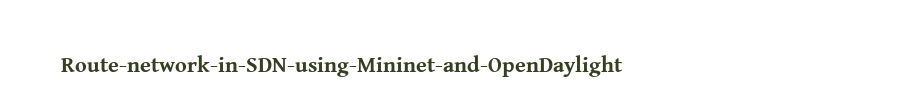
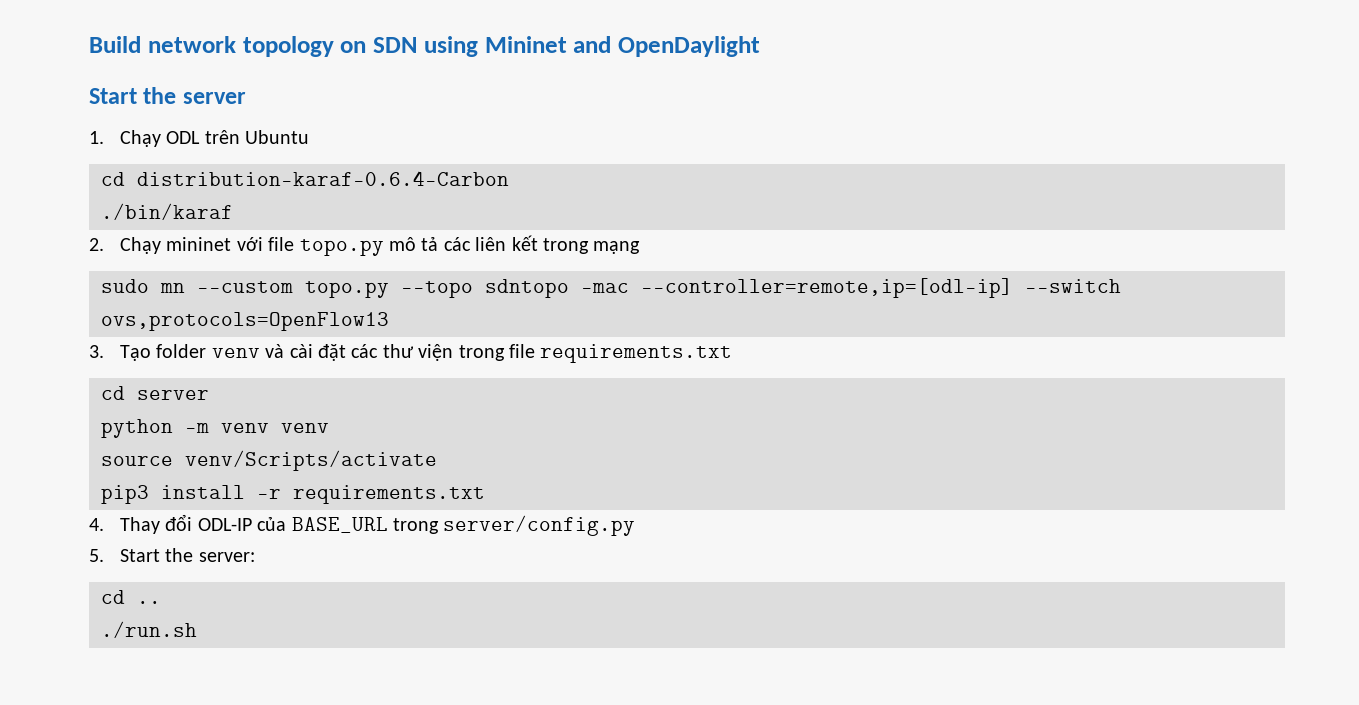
[61,55,623,77] Route-network-in-SDN-using-Mininet-and-OpenDaylight -> [89,36,760,57] [89,87,246,104] [89,130,310,147] [101,171,509,186] [101,203,233,220] [89,235,641,256] [101,278,1121,298] [101,312,389,331] [89,344,733,363] [101,386,209,400] [101,419,329,438] [101,450,437,471] [101,485,485,504] [89,514,636,536] [89,548,255,562] [101,590,161,604] [101,621,197,638] Build network topology on SDN using Mininet and OpenDaylight // Start the server // 1. Chạy ODL trên Ubuntu // cd distribution-karaf-0.6.4-Carbon // ./bin/karaf // 2. Chạy mininet với file topo.py mô tả các liên kết trong mạng // sudo mn --custom topo.py --topo sdntopo –mac --controller=remote,ip=[odl-ip] --switch ovs,protocols=OpenFlow13 // 3. Tạo folder venv và cài đặt các thư viện trong file requirements.txt // cd server // python -m venv venv // source venv/Scripts/activate // pip3 install -r requirements.txt // 4. Thay đổi ODL-IP của BASE_URL trong server/config.py // 5. Start the server: // cd .. // ./run.sh

